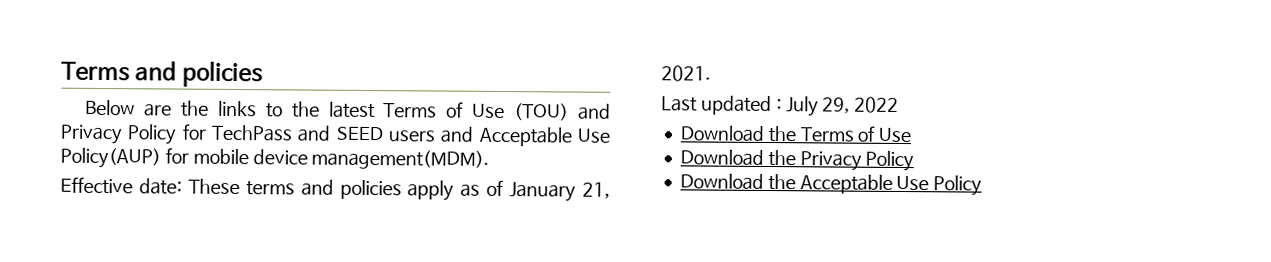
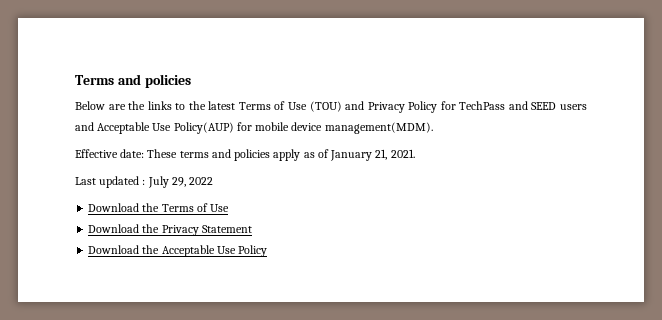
[865,150,915,172] Policy -> [201,225,252,233] Statement

